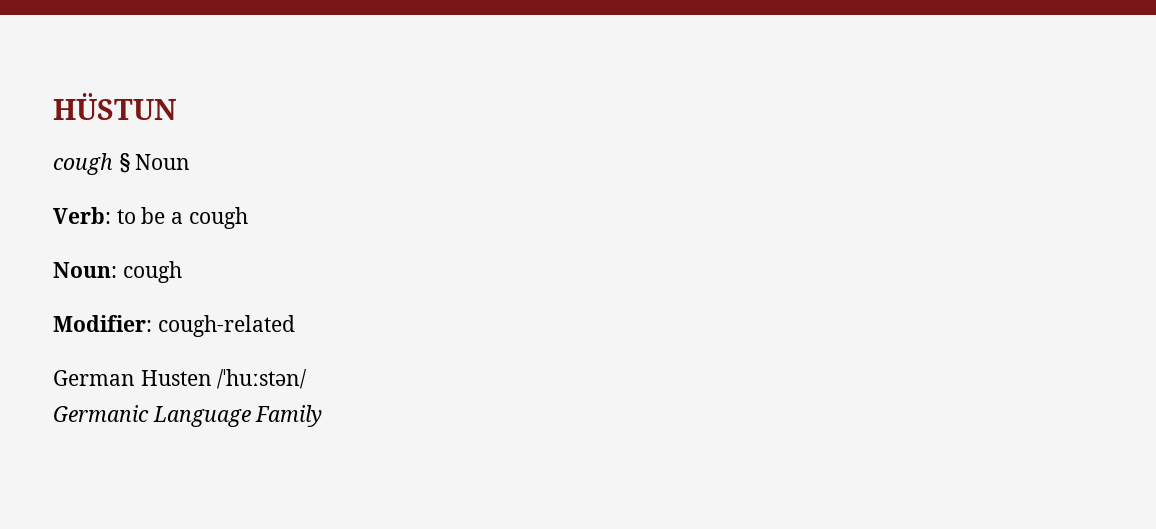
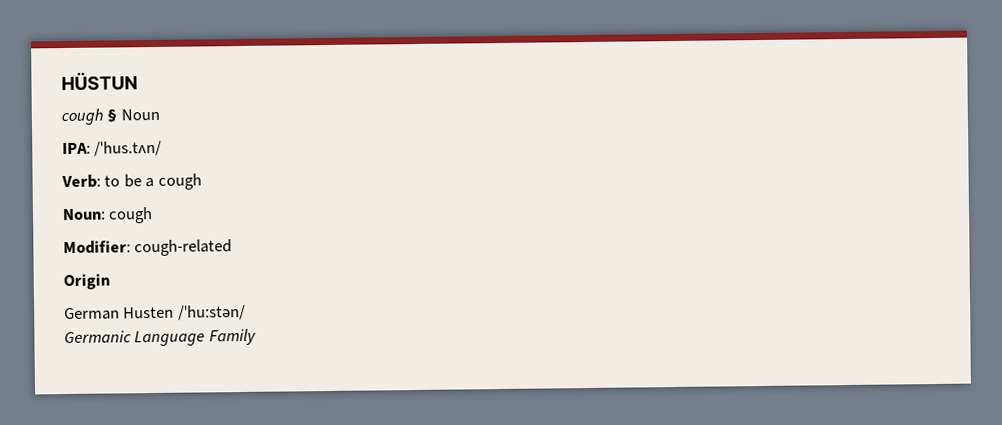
(191, 162) none -> [62,140,163,157] // IPA: /ˈhus.tʌn/
(295, 326) none -> [63,273,110,291] // Origin

